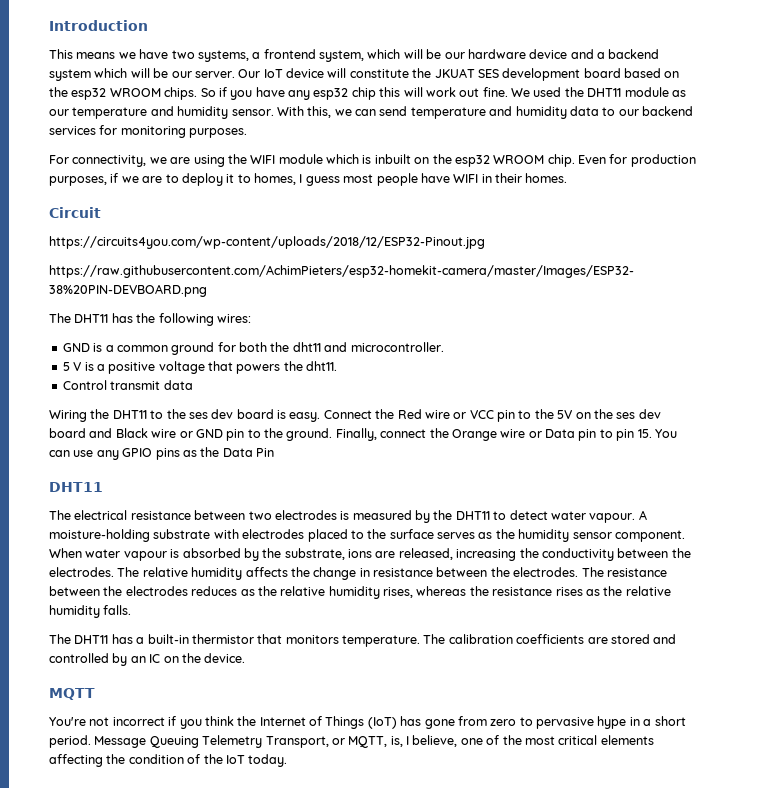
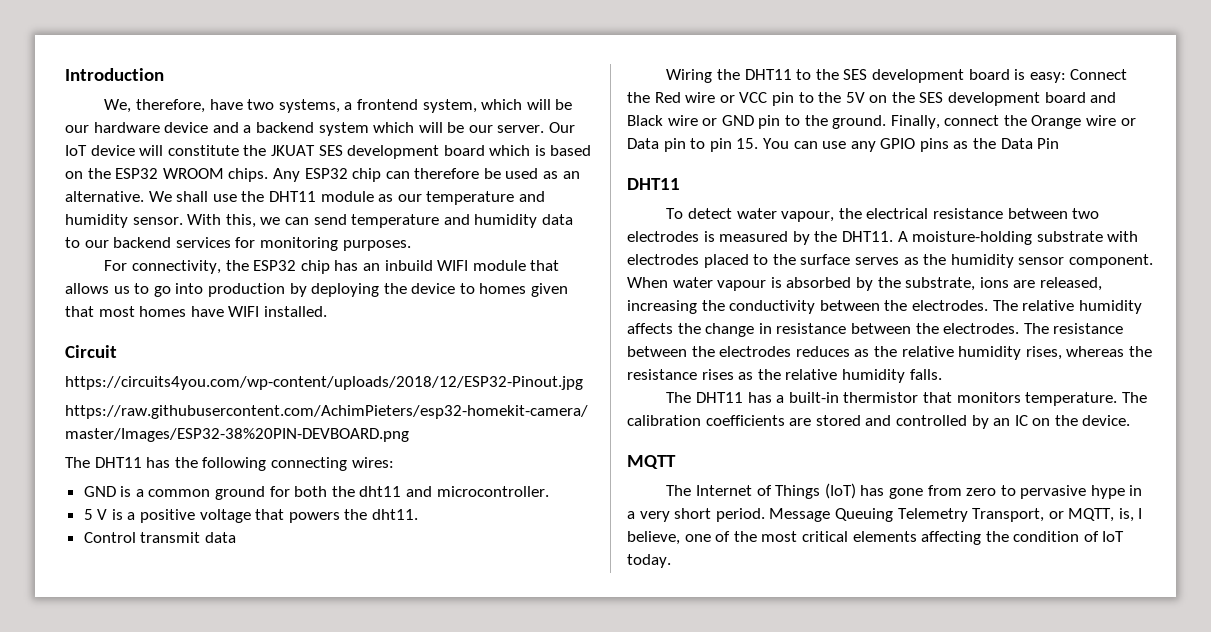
[49,49,136,59] This means we -> [104,99,205,113] We, therefore,
(621, 73) none -> [489,145,546,156] which is
[71,88,107,100] esp32 -> [115,168,159,179] ESP32
[200,87,562,100] So if you have any esp32 chip this will work out fine. We used -> [272,168,580,182] [65,191,237,202] Any ESP32 chip can therefore be used as an alternative. We shall use
[149,154,696,167] [49,173,568,186] we are using the WIFI module which is inbuilt on the esp32 WROOM chip. Even for production purposes, if we are to deploy it to homes, I guess most people have WIFI in their homes. -> [225,260,560,274] [65,283,569,297] [65,306,327,317] the ESP32 chip has an inbuild WIFI module that allows us to go into production by deploying the device to homes given that most homes have WIFI installed.
(214, 319) none -> [270,457,347,471] connecting
[188,409,234,419] ses dev -> [843,69,964,83] SES development
[289,412,321,422] easy. -> [1029,72,1066,83] easy:
[616,409,661,419] ses dev -> [919,92,1041,106] SES development
[49,510,71,520] The -> [666,208,862,222] To detect water vapour, the
[455,510,636,523] DHT11 to detect water vapour. -> [841,231,893,242] DHT11.
[49,716,257,729] You're not incorrect if you think the -> [666,485,692,496] The
(652, 722) none -> [639,511,670,522] very
[203,754,223,764] the -> (1099, 536) none

